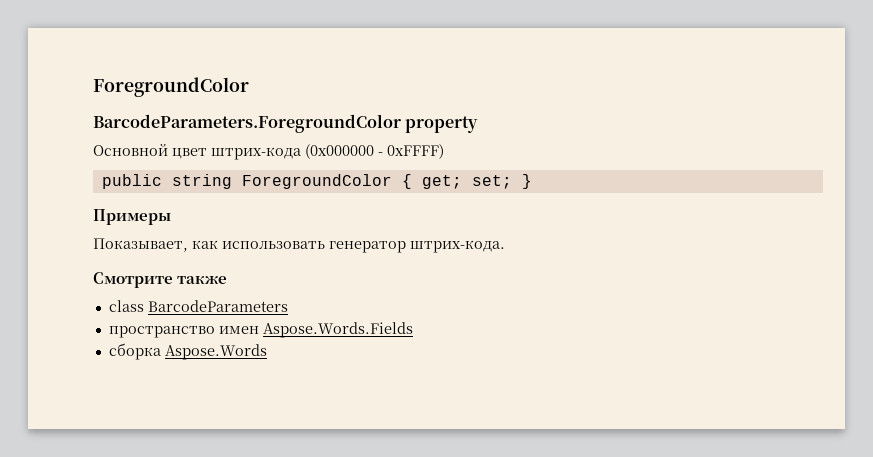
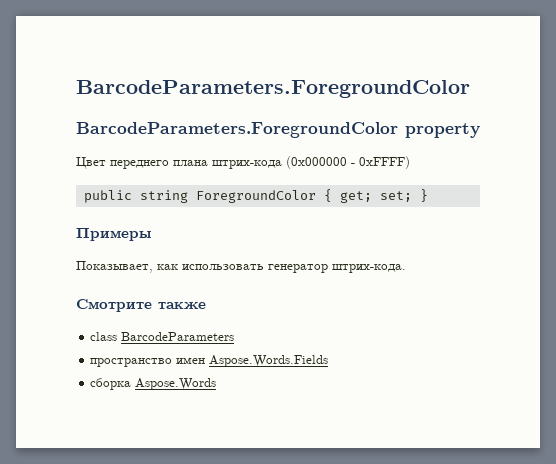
[93,77,249,97] ForegroundColor -> [76,80,470,98] BarcodeParameters.ForegroundColor
[93,144,207,159] Основной цвет -> [76,157,208,169] Цвет переднего плана

